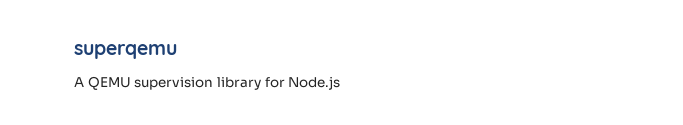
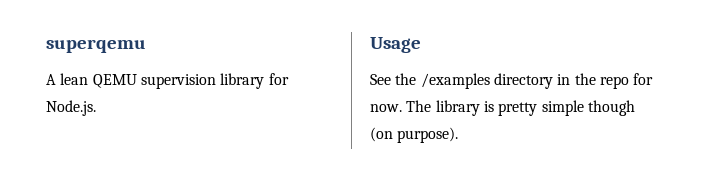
(84, 82) none -> [60,73,89,85] lean
[288,76,341,90] Node.js -> [46,100,96,116] [370,37,421,53] [370,73,654,89] [370,100,635,116] [370,127,459,143] Node.js. // Usage // See the /examples directory in the repo for now. The library is pretty simple though (on purpose).

